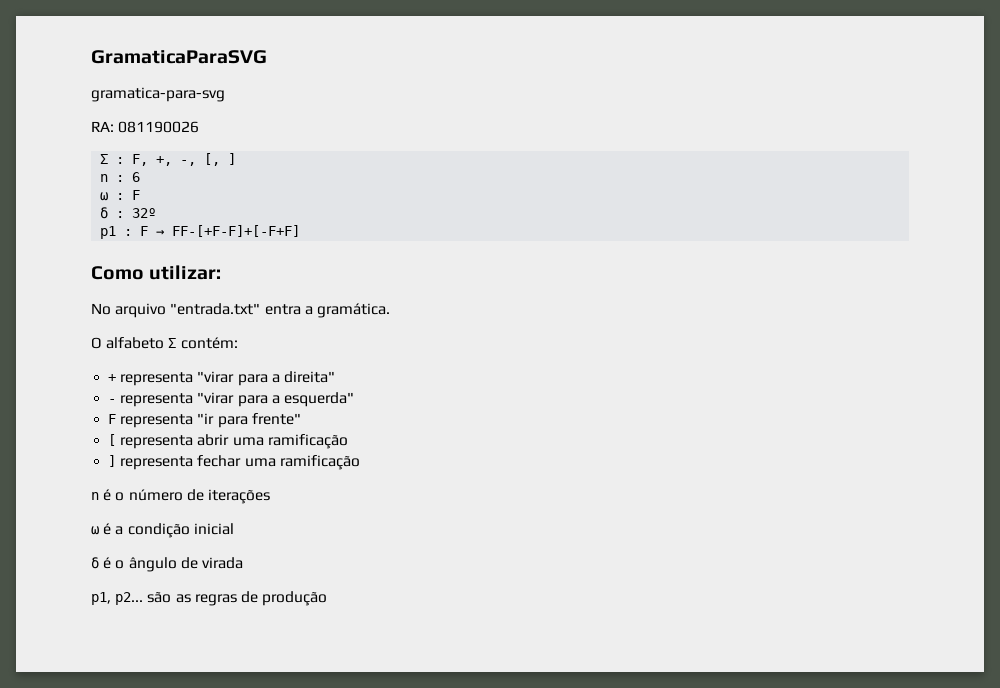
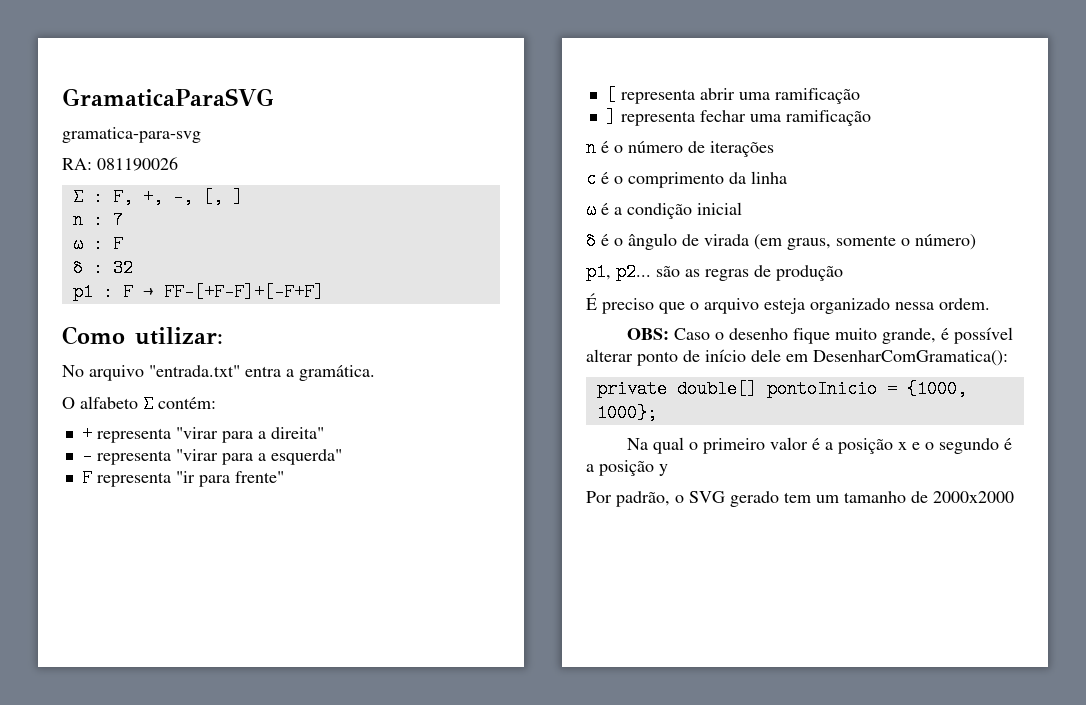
[132,172,141,182] 6 -> [112,211,123,229] 7
[132,208,157,218] 32º -> [112,259,133,277] 32
(270, 496) none -> [586,170,787,188] // c é o comprimento da linha
(243, 563) none -> [754,234,976,250] (em graus, somente o número)
(328, 598) none -> [586,293,990,314] [626,327,1013,344] [586,349,1008,366] [596,380,967,398] [596,404,657,422] [626,437,1012,454] [586,460,668,476] [586,491,1014,507] // É preciso que o arquivo esteja organizado nessa ordem. // OBS: Caso o desenho fique muito grande, é possível alterar ponto de início dele em DesenharComGramatica(): // private double[] pontoInicio = {1000, 1000}; // Na qual o primeiro valor é a posição x e o segundo é a posição y // Por padrão, o SVG gerado tem um tamanho de 2000x2000

